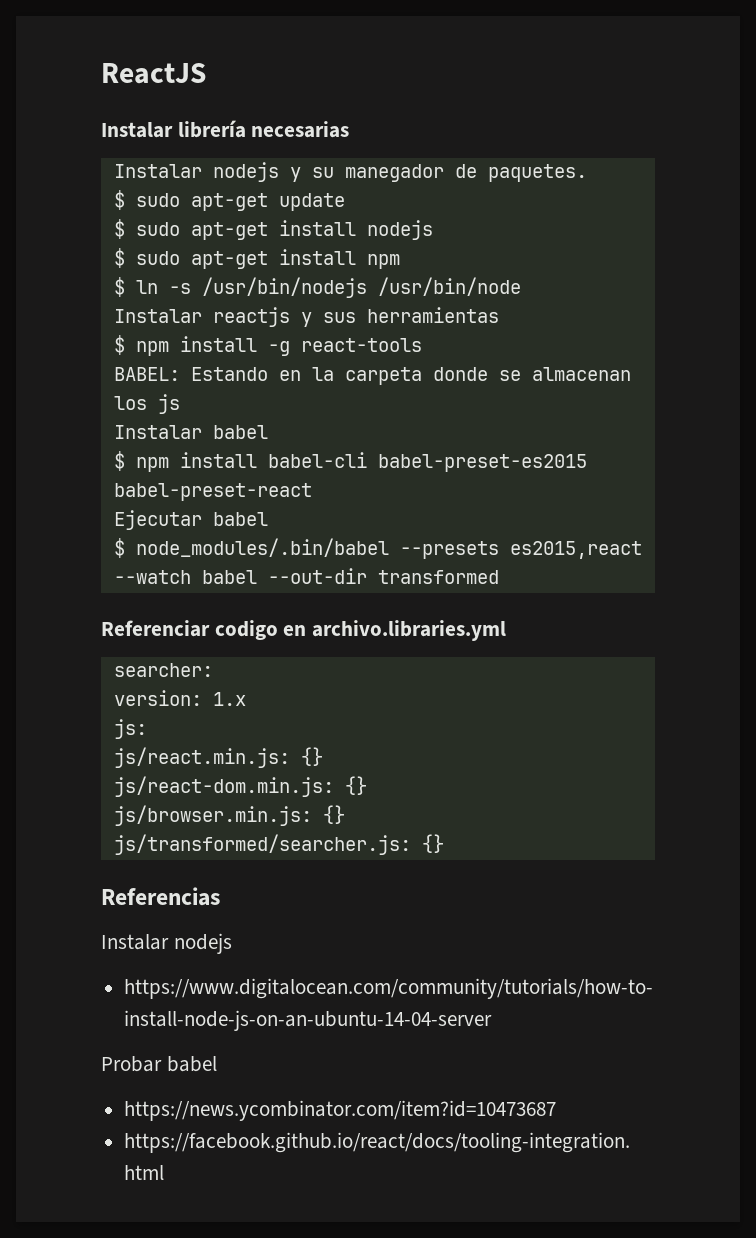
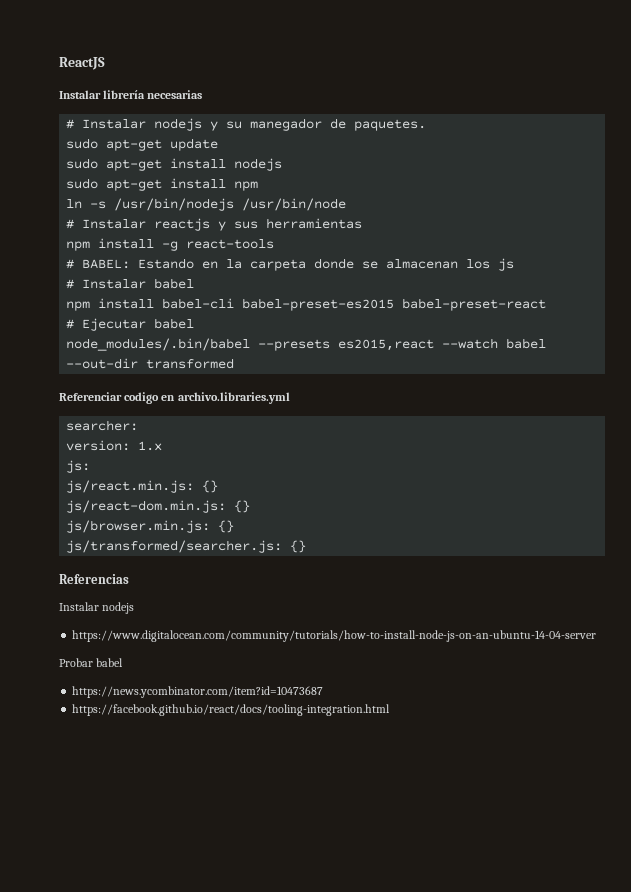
(350, 129) none -> [66,119,75,129] #
[113,190,125,210] $ -> (427, 125) none
[113,219,125,239] $ -> (219, 144) none
[113,248,125,268] $ -> (283, 164) none
[113,277,125,297] $ -> (259, 186) none
(521, 286) none -> [66,219,75,229] #
[113,335,125,355] $ -> (363, 223) none
(422, 345) none -> [66,259,75,269] #
(180, 404) none -> [66,279,75,289] #
[113,451,125,471] $ -> (195, 283) none
(312, 492) none -> [66,319,75,329] #
[113,538,125,558] $ -> (195, 323) none

